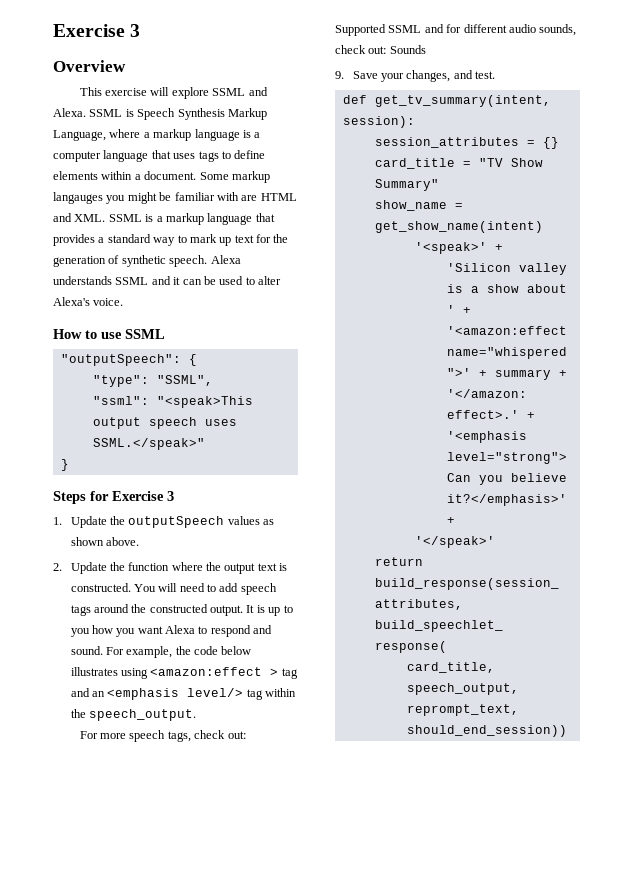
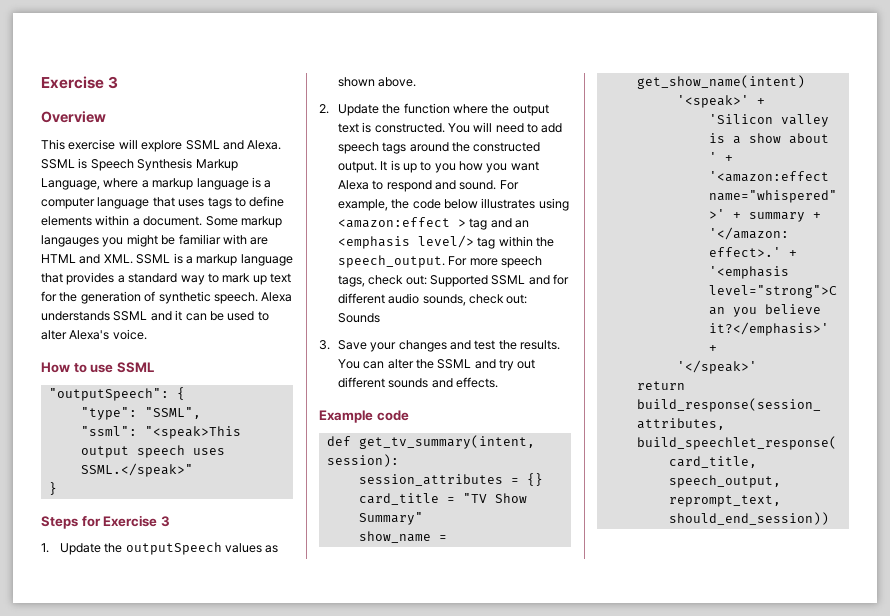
(196, 715) // -> (445, 261) none
[335,71,344,79] 9. -> [319,340,330,350] 3.
[406,70,496,82] changes, and test. -> [398,340,561,352] [337,359,536,371] [337,377,498,388] [319,410,409,423] changes and test the results. You can alter the SSML and try out different sounds and effects. // Example code

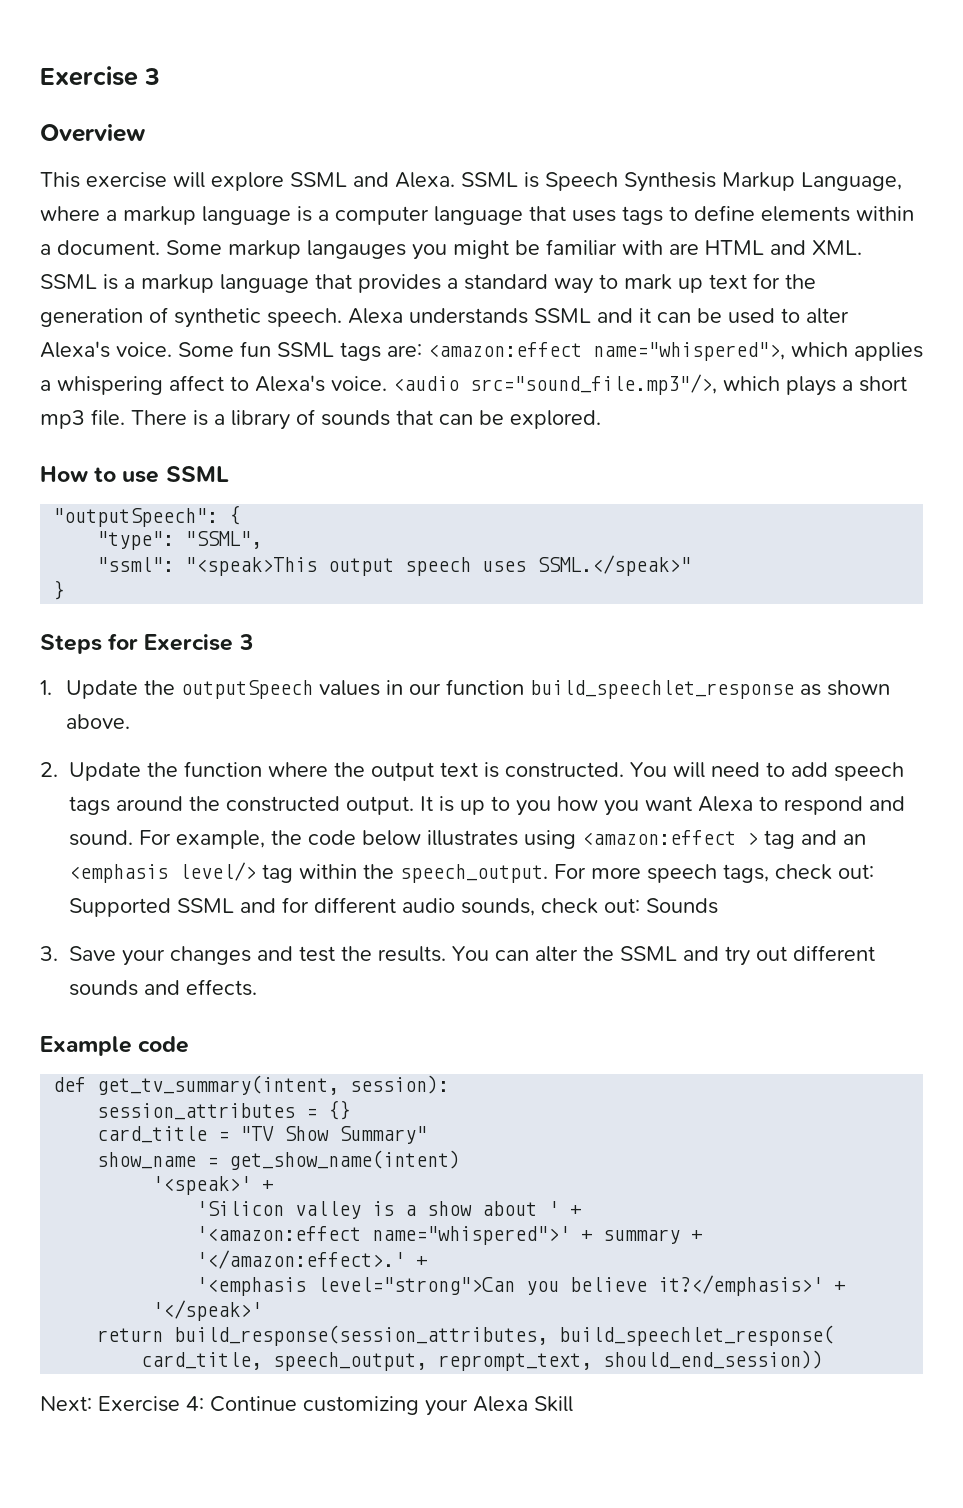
(147, 334) none -> [178,341,923,361] [40,374,907,396] [40,409,601,430] Some fun SSML tags are: <amazon:effect name="whispered">, which applies a whispering affect to Alexa's voice. <audio src="sound_file.mp3"/>, which plays a short mp3 file. There is a library of sounds that can be explored.
(262, 548) none -> [386,679,795,699] in our function build_speechlet_response
(829, 518) none -> [40,1396,573,1416] // Next: Exercise 4: Continue customizing your Alexa Skill

